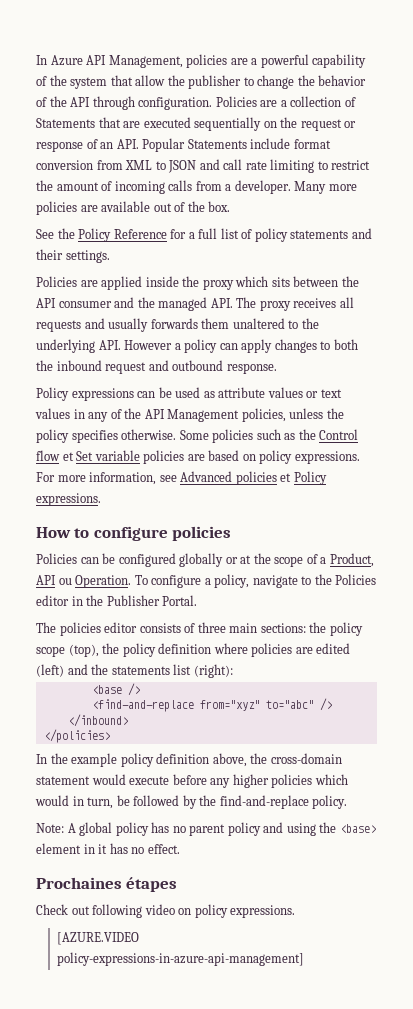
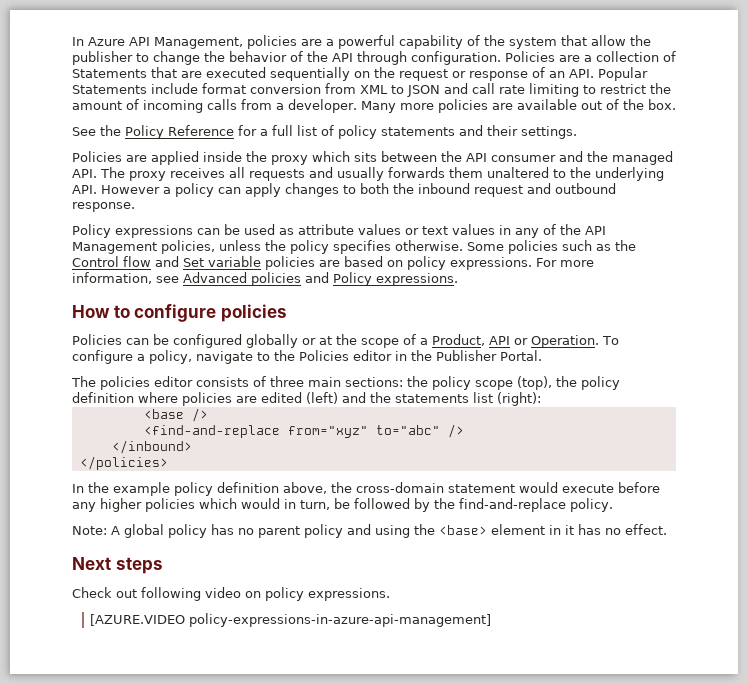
[62,452,74,461] et -> [155,256,179,267] and
[280,473,292,482] et -> [305,272,329,283] and
[58,578,72,585] ou -> [514,338,528,345] or
[36,877,178,892] Prochaines étapes -> [72,557,163,574] Next steps

